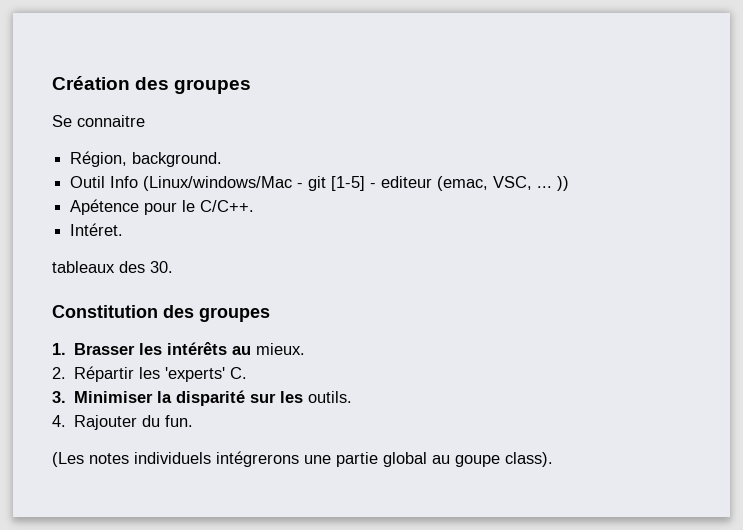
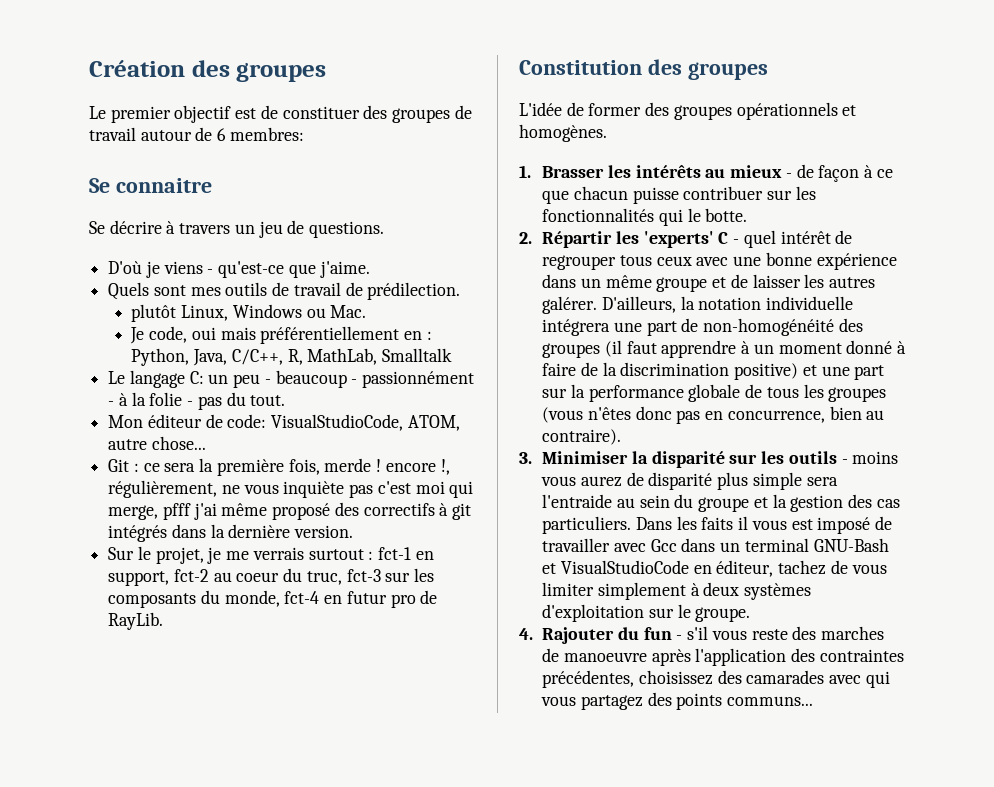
[52,115,145,127] [70,151,223,167] [70,176,570,191] [70,199,255,215] [70,223,124,236] [52,261,173,273] [52,305,270,322] Se connaitre // Région, background. // Outil Info (Linux/windows/Mac - git [1-5] - editeur (emac, VSC, ... )) // Apétence pour le C/C++. // Intéret. // tableaux des 30. // Constitution des groupes -> [89,105,472,123] [89,127,304,141] [89,178,212,193] [89,220,385,238] [108,261,370,278] [108,282,461,300] [131,304,367,322] [130,326,432,344] [131,348,453,366] [108,370,475,388] [108,392,286,410] [108,414,460,431] [108,436,206,450] [108,458,450,476] [108,480,474,498] [108,502,472,520] [108,524,354,542] [108,546,434,564] [108,568,435,586] [108,590,438,608] [108,612,164,630] [519,59,768,80] [519,102,857,120] [519,124,607,142] Le premier objectif est de constituer des groupes de travail autour de 6 membres: // Se connaitre // Se décrire à travers un jeu de questions. // D'où je viens - qu'est-ce que j'aime. // Quels sont mes outils de travail de prédilection. // plutôt Linux, Windows ou Mac. // Je code, oui mais préférentiellement en : Python, Java, C/C++, R, MathLab, Smalltalk // Le langage C: un peu - beaucoup - passionnément - à la folie - pas du tout. // Mon éditeur de code: VisualStudioCode, ATOM, autre chose... // Git : ce sera la première fois, merde ! encore !, régulièrement, ne vous inquiète pas c'est moi qui merge, pfff j'ai même proposé des correctifs à git intégrés dans la dernière version. // Sur le projet, je me verrais surtout : fct-1 en support, fct-2 au coeur du truc, fct-3 sur les composants du monde, fct-4 en futur pro de RayLib. // Constitution des groupes // L'idée de former des groupes opérationnels et homogènes.
[256,343,306,355] [52,366,248,382] mieux. // 2. Répartir les 'experts' C. -> [730,164,893,182] [542,186,816,204] [542,208,748,226] [519,230,853,248] [542,252,897,270] [542,274,875,292] [542,296,854,314] [542,318,863,336] [542,340,906,358] [542,362,885,380] [542,384,887,402] [542,406,885,424] [542,429,622,445] mieux - de façon à ce que chacun puisse contribuer sur les fonctionnalités qui le botte. // 2. Répartir les 'experts' C - quel intérêt de regrouper tous ceux avec une bonne expérience dans un même groupe et de laisser les autres galérer. D'ailleurs, la notation individuelle intégrera une part de non-homogénéité des groupes (il faut apprendre à un moment donné à faire de la discrimination positive) et une part sur la performance globale de tous les groupes (vous n'êtes donc pas en concurrence, bien au contraire).
[308,391,353,403] [52,415,194,430] [52,451,553,467] outils. // 4. Rajouter du fun. // (Les notes individuels intégrerons une partie global au goupe class). -> [788,451,899,464] [541,472,838,490] [542,494,900,512] [542,516,892,534] [542,538,889,552] [542,560,887,577] [542,582,812,600] [542,604,751,622] [519,626,884,644] [542,648,904,666] [542,670,890,688] [541,692,814,710] outils - moins vous aurez de disparité plus simple sera l'entraide au sein du groupe et la gestion des cas particuliers. Dans les faits il vous est imposé de travailler avec Gcc dans un terminal GNU-Bash et VisualStudioCode en éditeur, tachez de vous limiter simplement à deux systèmes d'exploitation sur le groupe. // 4. Rajouter du fun - s'il vous reste des marches de manoeuvre après l'application des contraintes précédentes, choisissez des camarades avec qui vous partagez des points communs...

